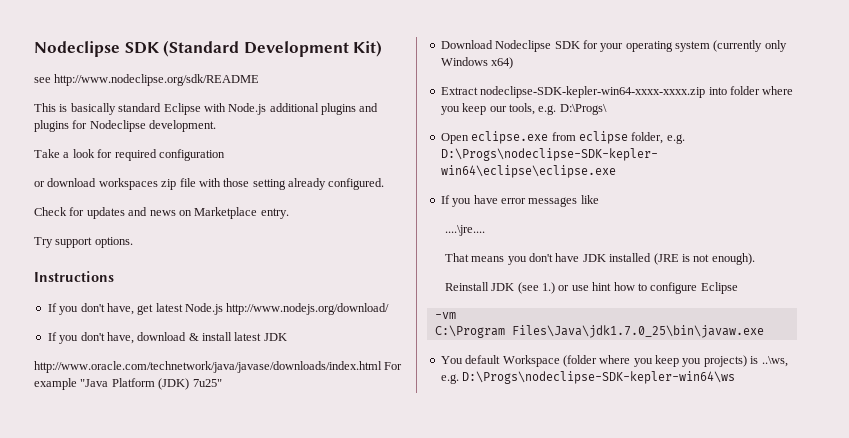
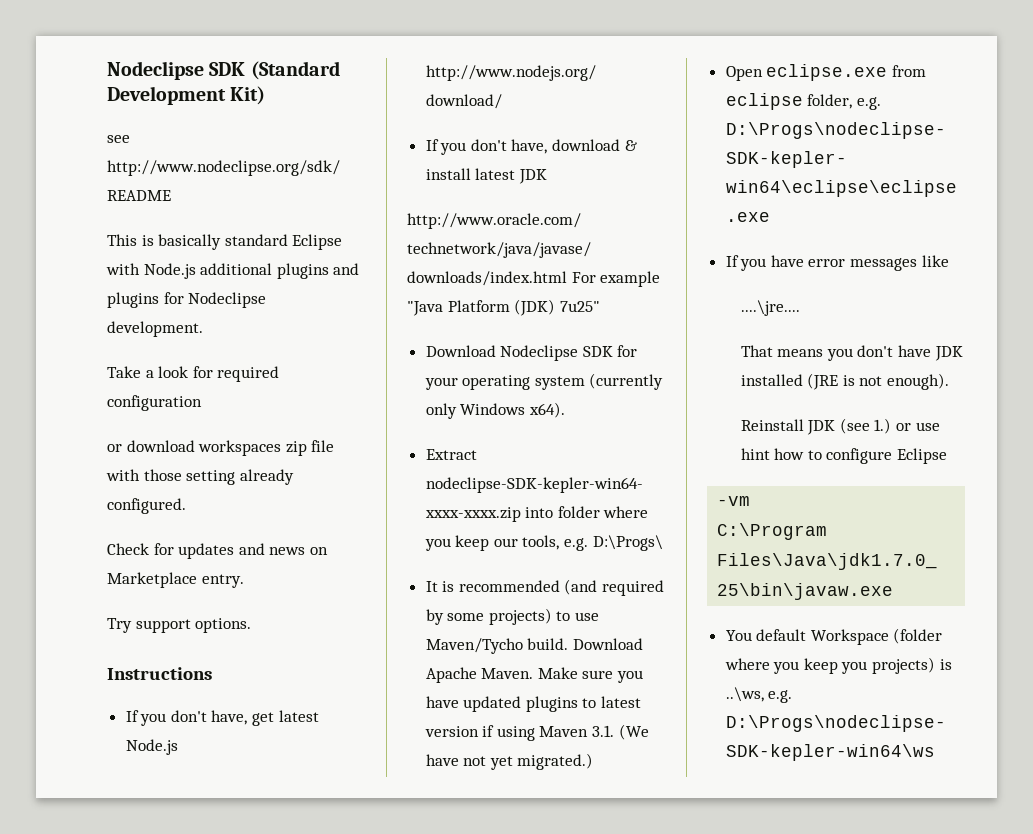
[491,57,514,69] x64) -> [528,402,565,418] x64).
(607, 109) none -> [425,579,665,596] [425,608,600,625] [425,638,643,654] [425,667,644,683] [425,696,642,712] [424,724,649,741] [425,753,594,770] // It is recommended (and required by some projects) to use Maven/Tycho build. Download Apache Maven. Make sure you have updated plugins to latest version if using Maven 3.1. (We have not yet migrated.)

